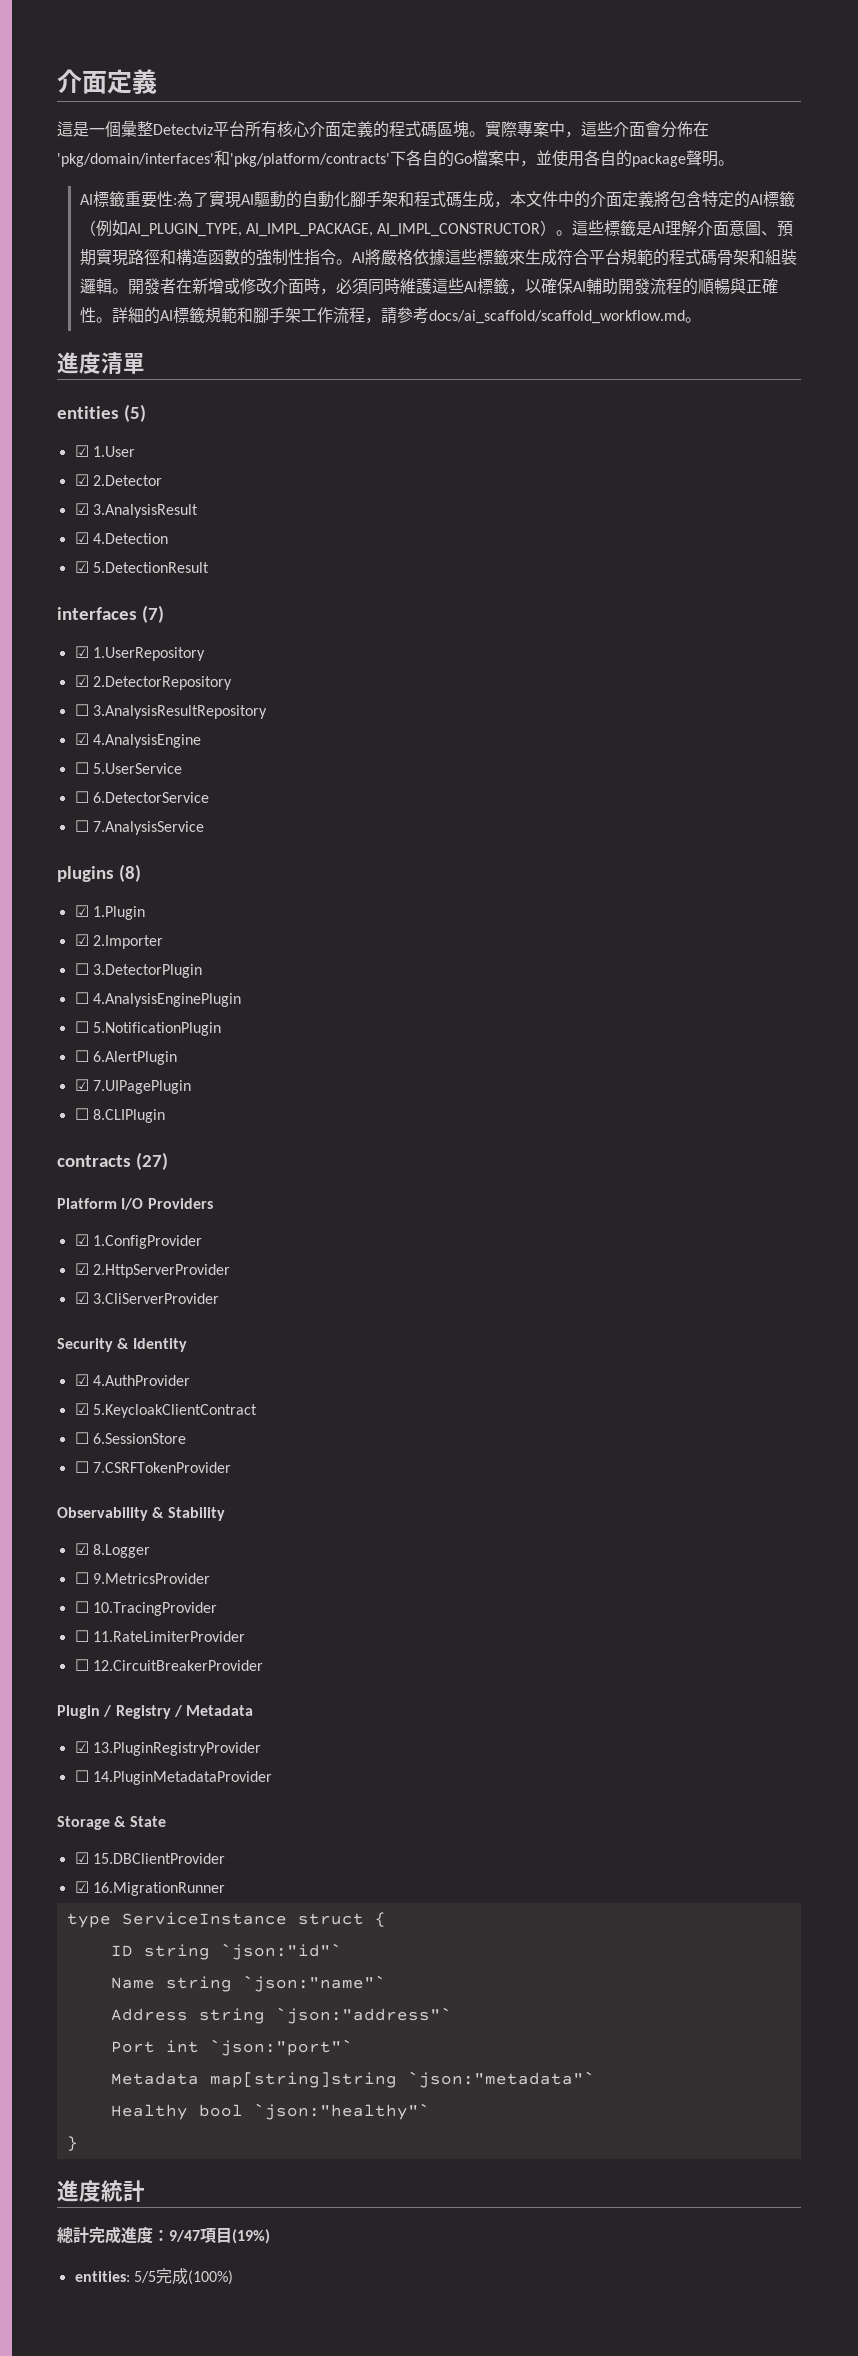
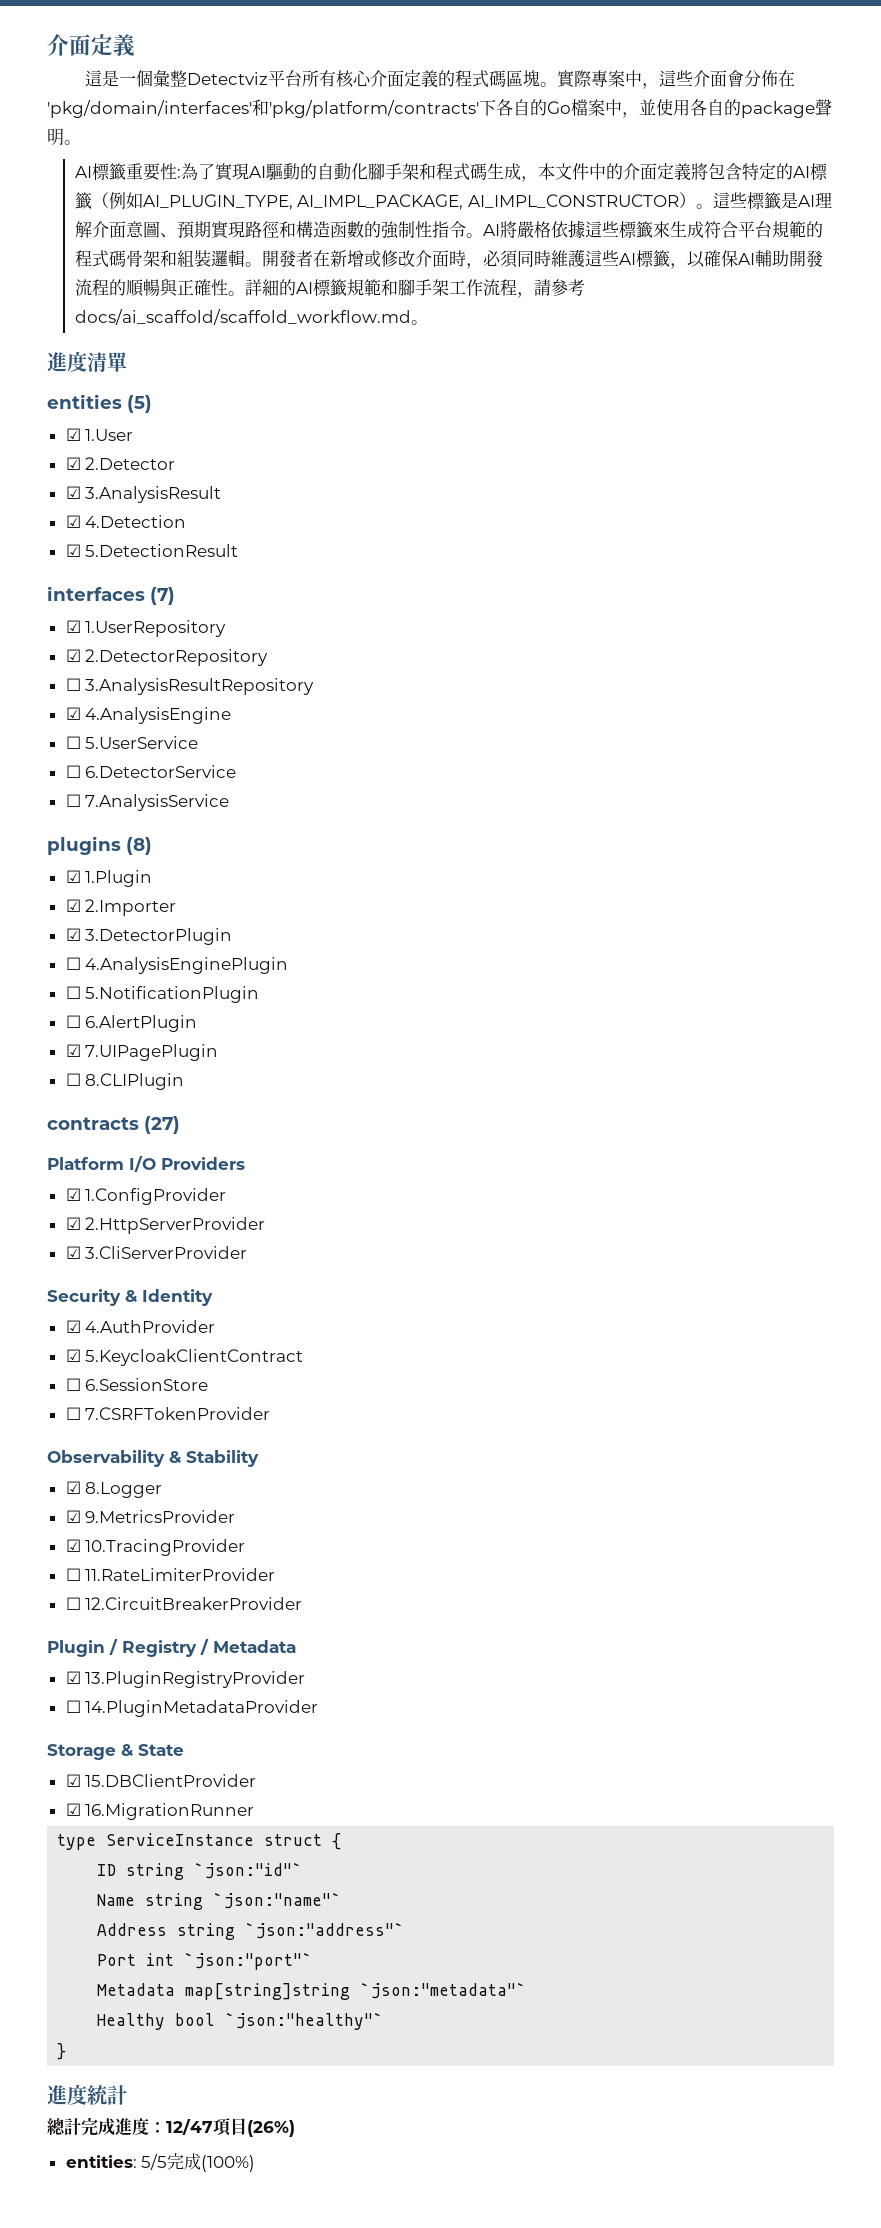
[74,963,89,975] ☐ -> [65,928,81,941] ☑
[74,1572,89,1584] ☐ -> [65,1510,81,1523] ☑
[74,1601,89,1613] ☐ -> [65,1539,81,1552] ☑
[169,2228,270,2244] 9/47項目(19%) -> [166,2118,295,2137] 12/47項目(26%)

